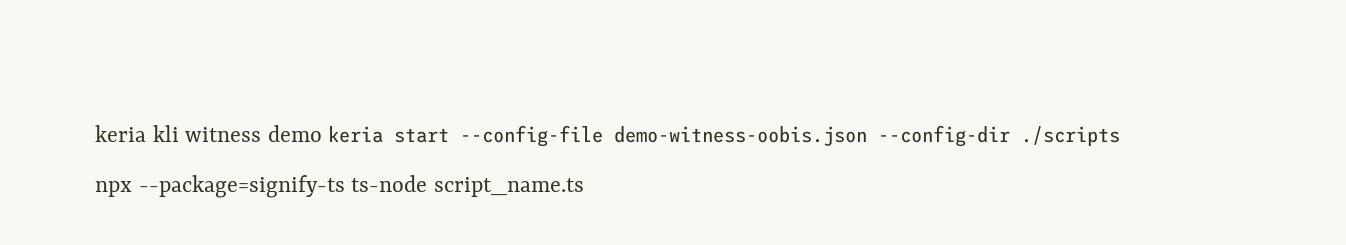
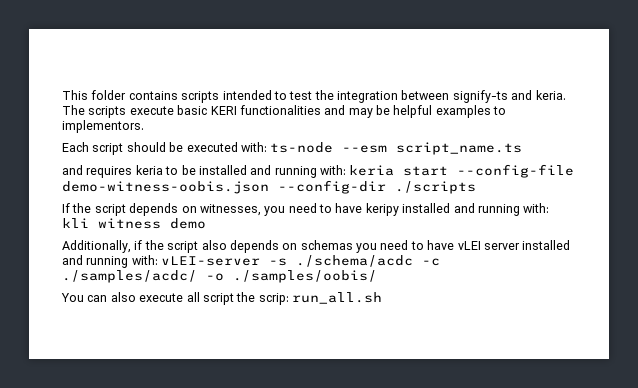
[95,125,322,142] keria kli witness demo -> [62,90,566,103] [62,105,507,118] [62,120,144,133] [62,142,523,155] [62,165,346,178] This folder contains scripts intended to test the integration between signify-ts and keria. The scripts execute basic KERI functionalities and may be helpful examples to implementors. // Each script should be executed with: ts-node --esm script_name.ts // and requires keria to be installed and running with:
[95,175,584,198] npx --package=signify-ts ts-node script_name.ts -> [62,203,550,216] [62,218,206,229] [62,240,571,253] [62,255,441,268] [62,270,377,283] [61,292,382,305] If the script depends on witnesses, you need to have keripy installed and running with: kli witness demo // Additionally, if the script also depends on schemas you need to have vLEI server installed and running with: vLEI-server -s ./schema/acdc -c ./samples/acdc/ -o ./samples/oobis/ // You can also execute all script the scrip: run_all.sh

